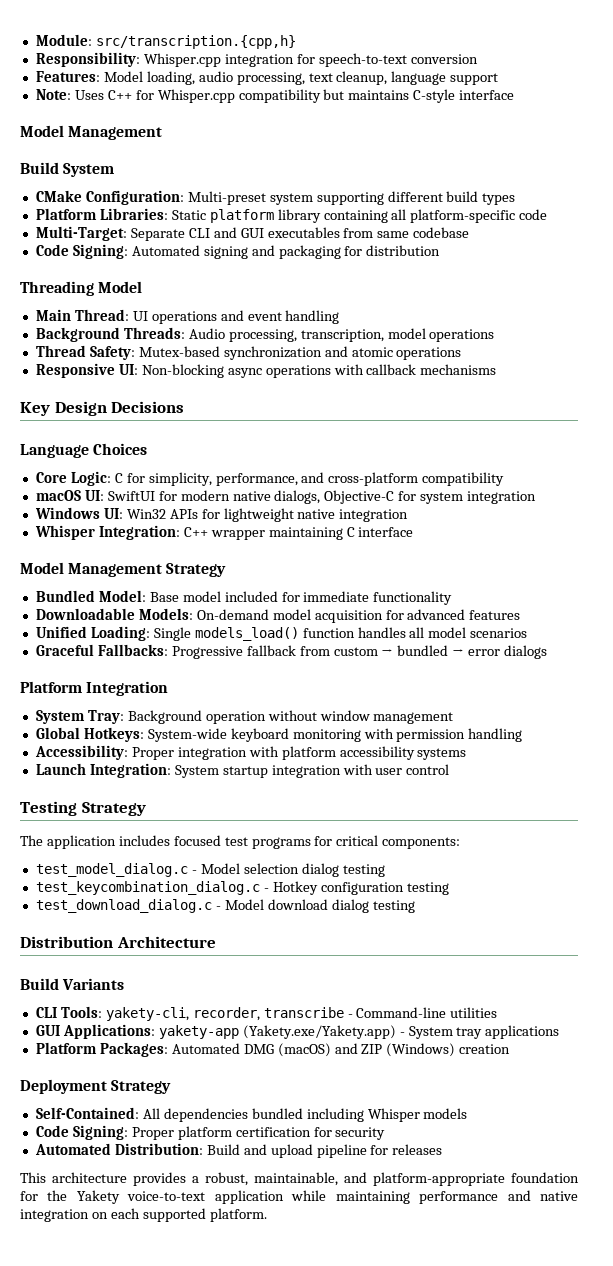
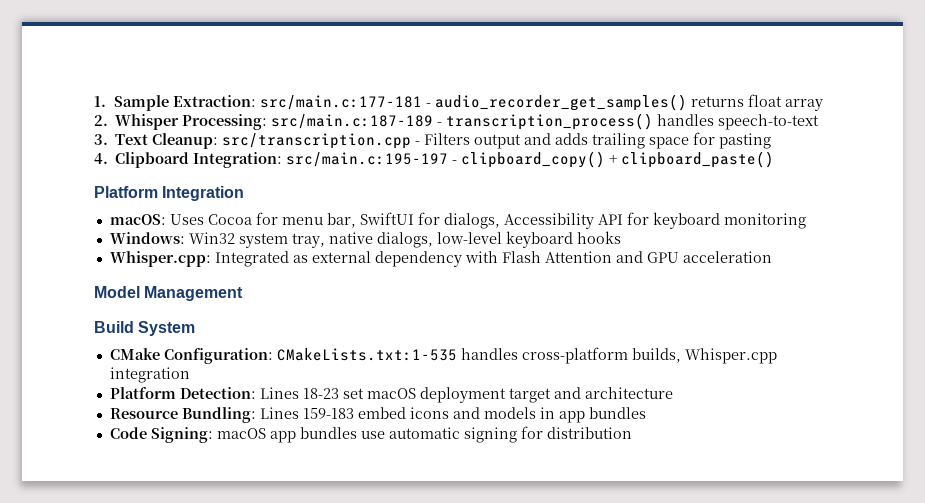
[35,34,296,49] [35,52,478,67] [35,71,499,85] [35,89,515,103] Module: src/transcription.{cpp,h} // Responsibility: Whisper.cpp integration for speech-to-text conversion // Features: Model loading, audio processing, text cleanup, language support // Note: Uses C++ for Whisper.cpp compatibility but maintains C-style interface -> [94,94,824,111] [94,113,820,130] [94,132,772,149] [94,151,775,168] [94,186,245,201] [109,212,806,229] [109,231,621,248] [109,251,772,267] 1. Sample Extraction: src/main.c:177-181 - audio_recorder_get_samples() returns float array // 2. Whisper Processing: src/main.c:187-189 - transcription_process() handles speech-to-text // 3. Text Cleanup: src/transcription.cpp - Filters output and adds trailing space for pasting // 4. Clipboard Integration: src/main.c:195-197 - clipboard_copy() + clipboard_paste() // Platform Integration // macOS: Uses Cocoa for menu bar, SwiftUI for dialogs, Accessibility API for keyboard monitoring // Windows: Win32 system tray, native dialogs, low-level keyboard hooks // Whisper.cpp: Integrated as external dependency with Flash Attention and GPU acceleration
[187,191,516,205] [35,208,548,223] [35,226,470,241] [35,244,441,259] [20,281,143,296] [35,309,340,324] [35,327,495,342] [35,345,462,360] [35,363,497,378] [20,401,185,416] [20,443,148,458] [35,471,505,486] [35,490,537,504] [34,507,409,522] [34,525,414,540] [20,562,227,577] [35,590,453,605] [35,608,521,623] [35,626,528,641] [35,644,548,659] [20,681,169,696] [35,710,454,724] [35,727,523,742] [34,745,467,760] [35,763,450,778] [20,801,146,816] [20,835,461,849] [35,863,385,877] [35,881,449,895] [35,899,415,913] [20,936,216,948] [20,978,125,990] [35,1006,498,1021] [35,1024,560,1039] [35,1042,511,1057] [20,1079,172,1094] [35,1107,468,1122] [35,1125,386,1140] [34,1143,443,1158] [20,1172,579,1186] [20,1190,578,1204] [20,1208,267,1222] Multi-preset system supporting different build types // Platform Libraries: Static platform library containing all platform-specific code // Multi-Target: Separate CLI and GUI executables from same codebase // Code Signing: Automated signing and packaging for distribution // Threading Model // Main Thread: UI operations and event handling // Background Threads: Audio processing, transcription, model operations // Thread Safety: Mutex-based synchronization and atomic operations // Responsive UI: Non-blocking async operations with callback mechanisms // Key Design Decisions // Language Choices // Core Logic: C for simplicity, performance, and cross-platform compatibility // macOS UI: SwiftUI for modern native dialogs, Objective-C for system integration // Windows UI: Win32 APIs for lightweight native integration // Whisper Integration: C++ wrapper maintaining C interface // Model Management Strategy // Bundled Model: Base model included for immediate functionality // Downloadable Models: On-demand model acquisition for advanced features // Unified Loading: Single models_load() function handles all model scenarios // Graceful Fallbacks: Progressive fallback from custom → bundled → error dialogs // Platform Integration // System Tray: Background operation without window management // Global Hotkeys: System-wide keyboard monitoring with permission handling // Accessibility: Proper integration with platform accessibility systems // Launch Integration: System startup integration with user control // Testing Strategy // The application includes focused test programs for critical components: // test_model_dialog.c - Model selection dialog testing // test_keycombination_dialog.c - Hotkey configuration testing // test_download_dialog.c - Model download dialog testing // Distribution Architecture // Build Variants // CLI Tools: yakety-cli, recorder, transcribe - Command-line utilities // GUI Applications: yakety-app (Yakety.exe/Yakety.app) - System tray applications // Platform Packages: Automated DMG (macOS) and ZIP (Windows) creation // Deployment Strategy // Self-Contained: All dependencies bundled including Whisper models // Code Signing: Proper platform certification for security // Automated Distribution: Build and upload pipeline for releases // This architecture provides a robust, maintainable, and platform-appropriate foundation for the Yakety voice-to-text application while maintaining performance and native integration on each supported platform. -> [276,347,777,364] [109,367,190,383] [109,387,673,403] [109,407,646,423] [109,426,632,443] CMakeLists.txt:1-535 handles cross-platform builds, Whisper.cpp integration // Platform Detection: Lines 18-23 set macOS deployment target and architecture // Resource Bundling: Lines 159-183 embed icons and models in app bundles // Code Signing: macOS app bundles use automatic signing for distribution

